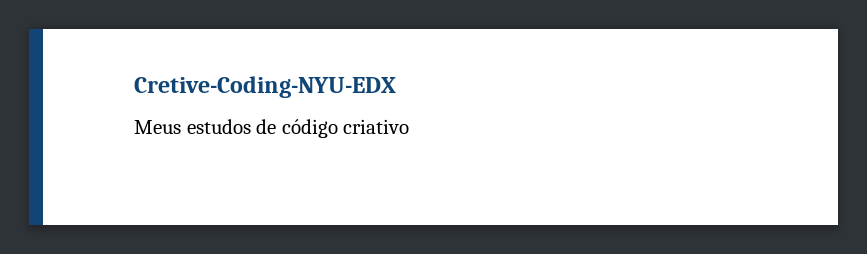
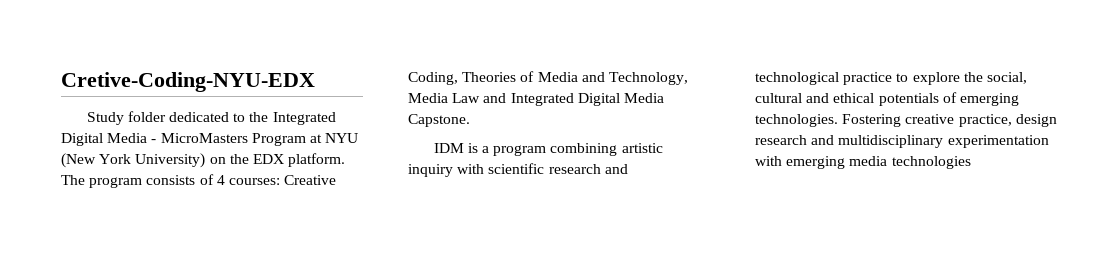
[134,119,410,138] Meus estudos de código criativo -> [86,111,336,125] [61,133,359,146] [61,153,346,168] [61,174,337,188] [408,71,688,85] [408,93,664,106] [408,114,470,127] [433,143,663,156] [408,163,628,177] [755,72,1027,85] [755,92,1019,106] [755,114,1057,127] [755,135,1049,148] [755,156,971,169] Study folder dedicated to the Integrated Digital Media - MicroMasters Program at NYU (New York University) on the EDX platform. The program consists of 4 courses: Creative Coding, Theories of Media and Technology, Media Law and Integrated Digital Media Capstone. // IDM is a program combining artistic inquiry with scientific research and technological practice to explore the social, cultural and ethical potentials of emerging technologies. Fostering creative practice, design research and multidisciplinary experimentation with emerging media technologies

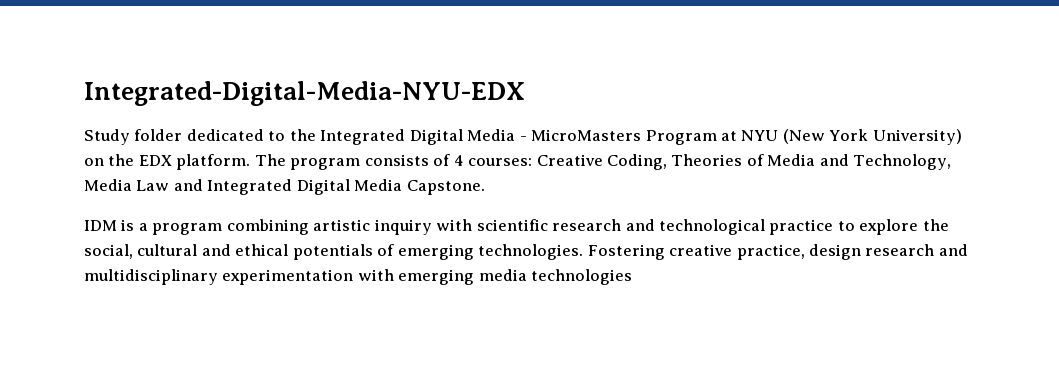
[61,72,315,92] Cretive-Coding-NYU-EDX -> [84,81,525,106] Integrated-Digital-Media-NYU-EDX

